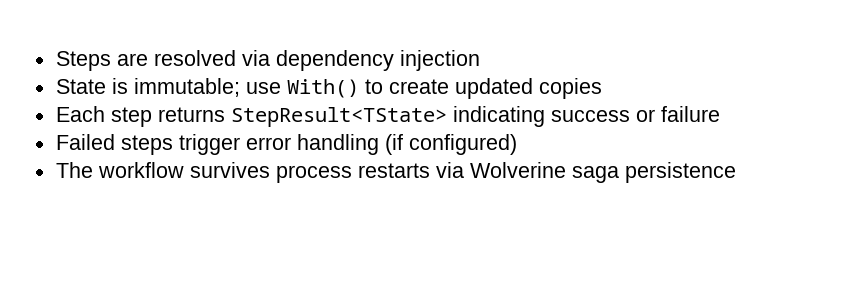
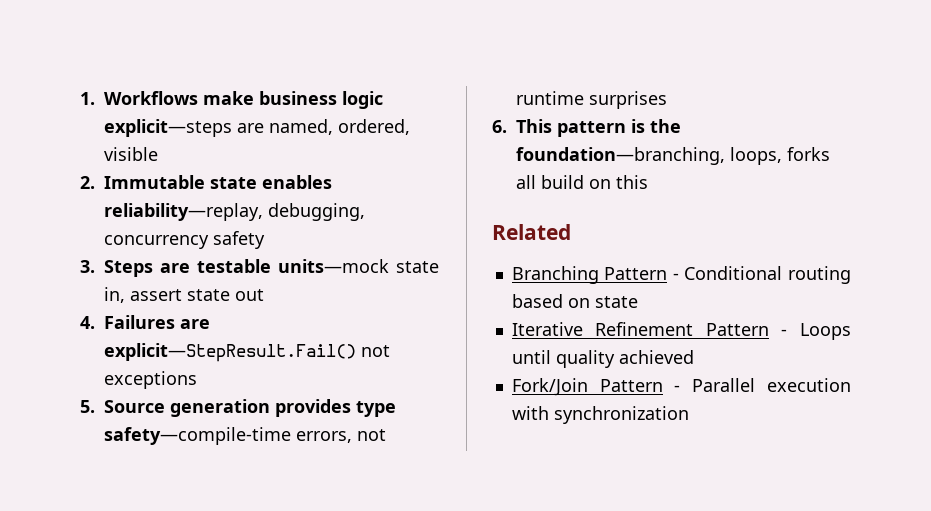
[55,50,480,71] [55,78,602,99] [55,106,720,127] [55,134,517,155] [55,162,736,183] Steps are resolved via dependency injection // State is immutable; use With() to create updated copies // Each step returns StepResult<TState> indicating success or failure // Failed steps trigger error handling (if configured) // The workflow survives process restarts via Wolverine saga persistence -> [80,91,384,109] [104,119,411,137] [104,147,159,161] [80,175,333,189] [104,203,366,221] [104,231,266,249] [80,259,439,277] [104,287,265,303] [80,315,211,329] [104,343,391,362] [104,371,198,389] [80,399,397,417] [104,427,387,445] [516,91,668,109] [492,119,682,137] [516,147,831,165] [516,175,649,189] [492,224,571,240] [511,266,851,284] [511,294,638,308] [511,322,851,340] [511,350,694,368] [511,378,851,396] [511,406,689,424] 1. Workflows make business logic explicit—steps are named, ordered, visible // 2. Immutable state enables reliability—replay, debugging, concurrency safety // 3. Steps are testable units—mock state in, assert state out // 4. Failures are explicit—StepResult.Fail() not exceptions // 5. Source generation provides type safety—compile-time errors, not runtime surprises // 6. This pattern is the foundation—branching, loops, forks all build on this // Related // Branching Pattern - Conditional routing based on state // Iterative Refinement Pattern - Loops until quality achieved // Fork/Join Pattern - Parallel execution with synchronization

